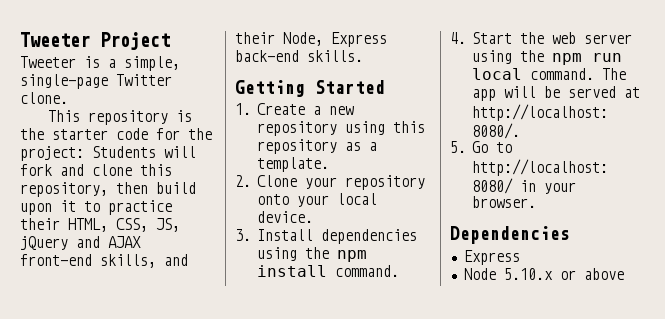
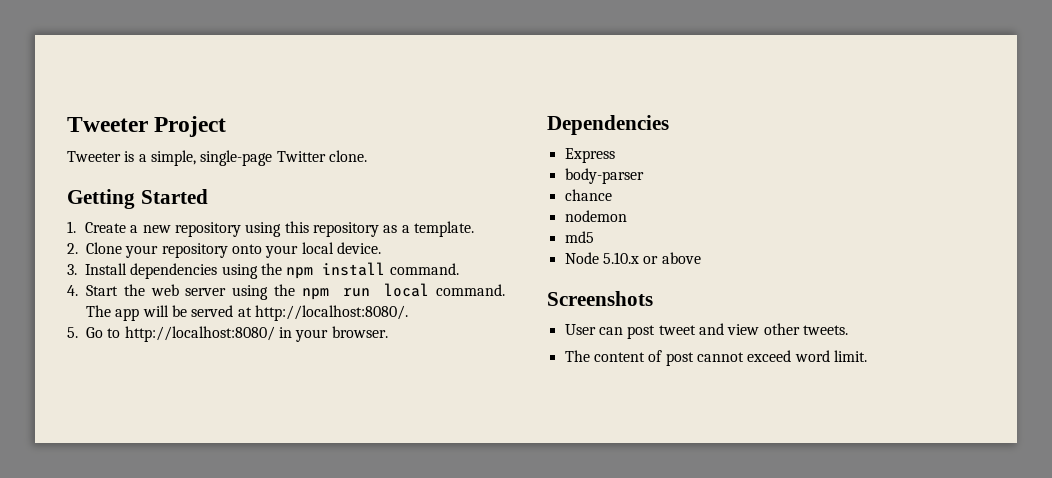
[48,110,193,125] [20,128,212,140] [20,146,196,161] [20,164,172,176] [20,182,196,197] [20,200,172,215] [20,218,180,232] [20,236,141,250] [20,254,188,268] [235,32,387,47] [235,50,363,62] // This repository is the starter code for the project: Students will fork and clone this repository, then build upon it to practice their HTML, CSS, JS, jQuery and AJAX front-end skills, and their Node, Express back-end skills. -> (367, 156) none
(520, 257) none -> [564,168,644,184] [564,189,612,201] [564,210,627,222] [564,231,594,243] // body-parser // chance // nodemon // md5
(624, 274) none -> [547,291,653,306] [564,323,848,339] [564,350,867,366] // Screenshots // User can post tweet and view other tweets. // The content of post cannot exceed word limit.

